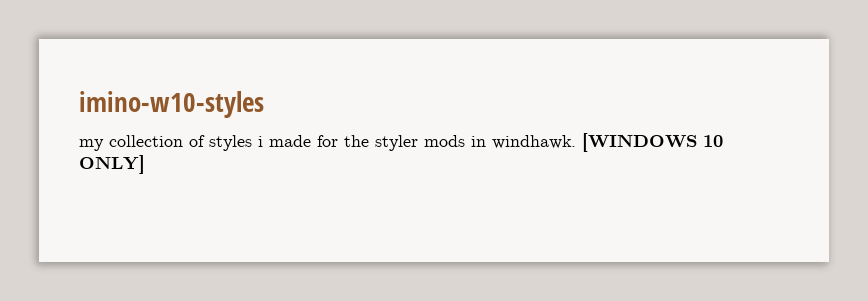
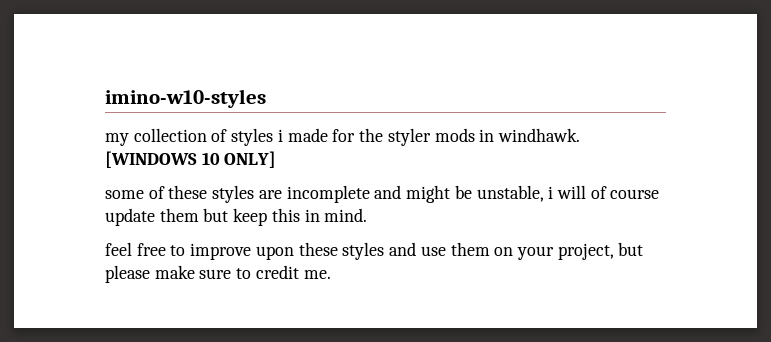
(145, 164) none -> [105,185,660,203] [105,208,368,226] [105,242,644,260] [105,265,331,283] // some of these styles are incomplete and might be unstable, i will of course update them but keep this in mind. // feel free to improve upon these styles and use them on your project, but please make sure to credit me.

